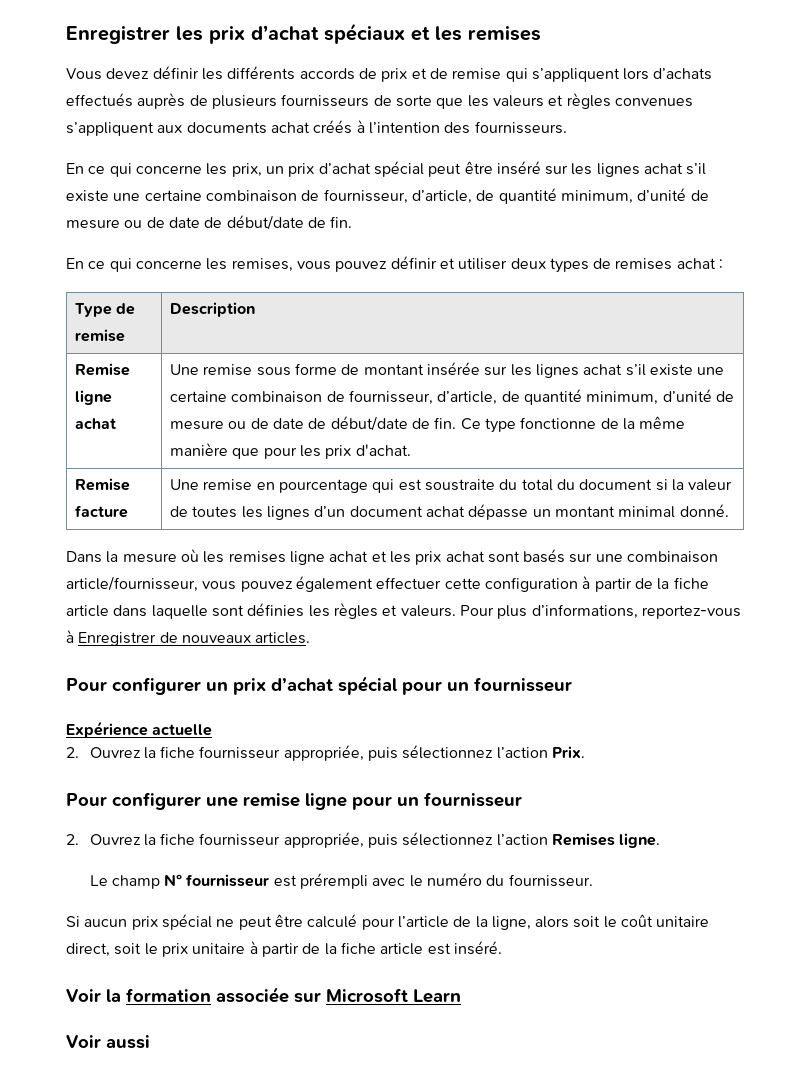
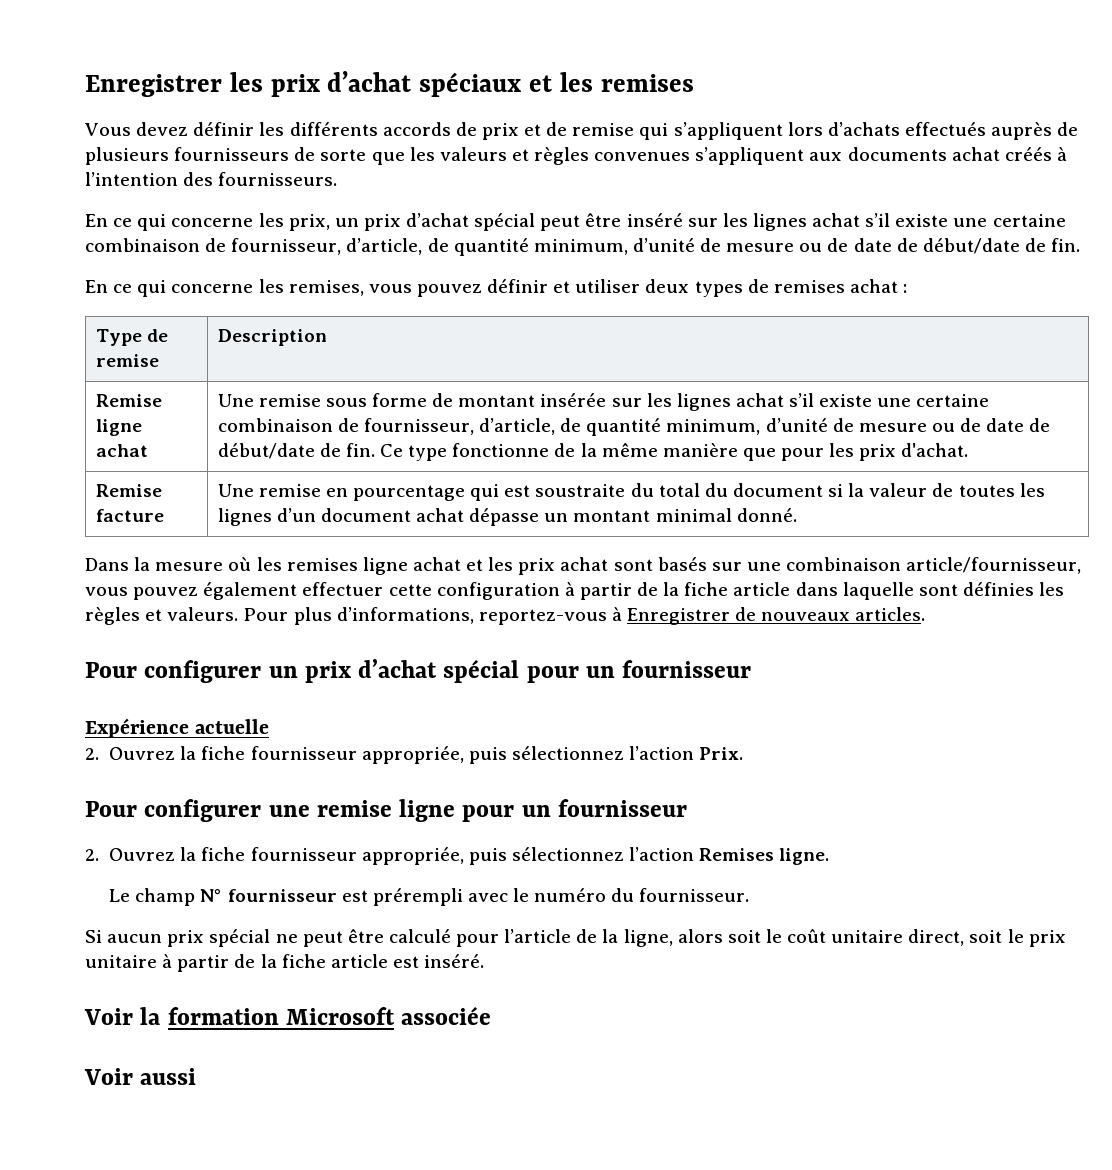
(211, 995) none -> [285,1007,395,1025] Microsoft
[294,988,461,1003] sur Microsoft Learn -> (492, 1015) none

